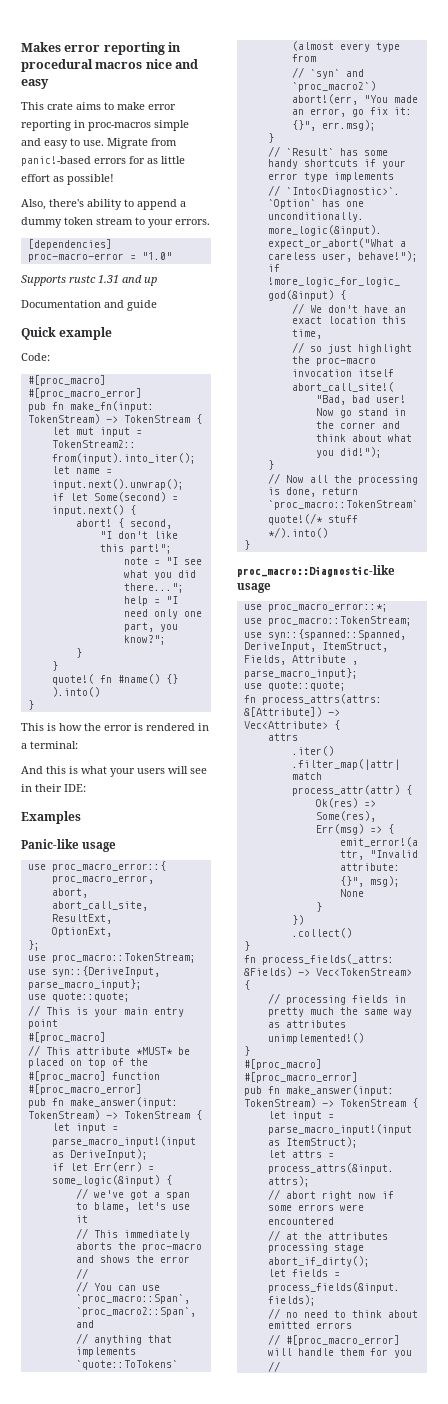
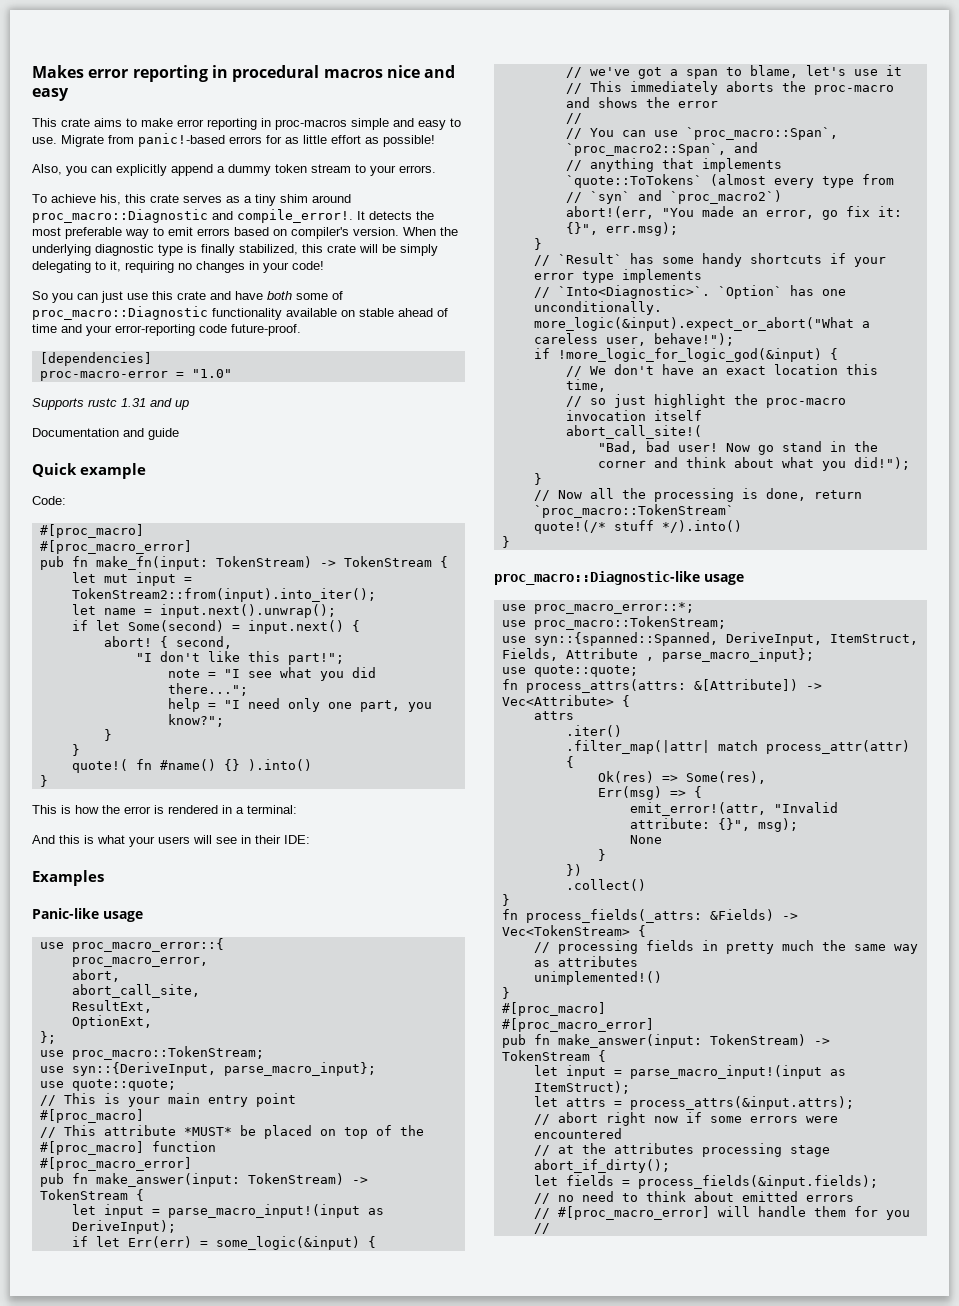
[49,199,134,210] there's ability to -> [66,164,167,176] you can explicitly
(210, 222) none -> [32,194,351,206] [32,209,434,223] [32,227,458,239] [32,244,438,256] [32,261,324,273] [32,291,343,303] [32,306,448,320] [32,324,301,336] // To achieve his, this crate serves as a tiny shim around proc_macro::Diagnostic and compile_error!. It detects the most preferable way to emit errors based on compiler's version. When the underlying diagnostic type is finally stabilized, this crate will be simply delegating to it, requiring no changes in your code! // So you can just use this crate and have both some of proc_macro::Diagnostic functionality available on stable ahead of time and your error-reporting code future-proof.

